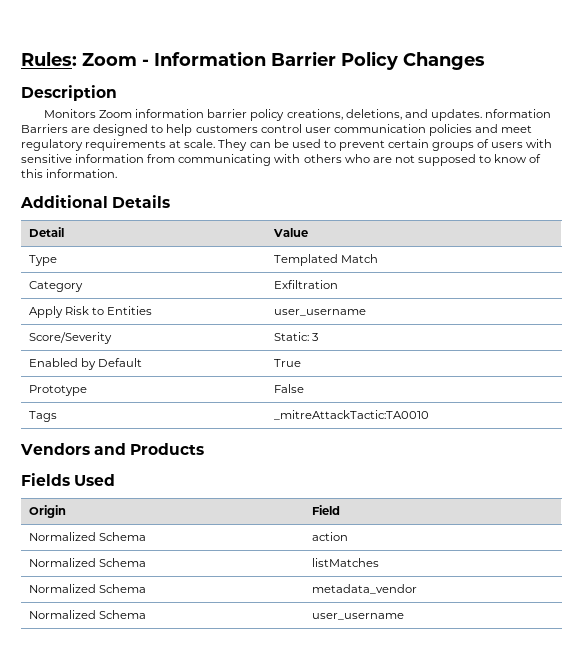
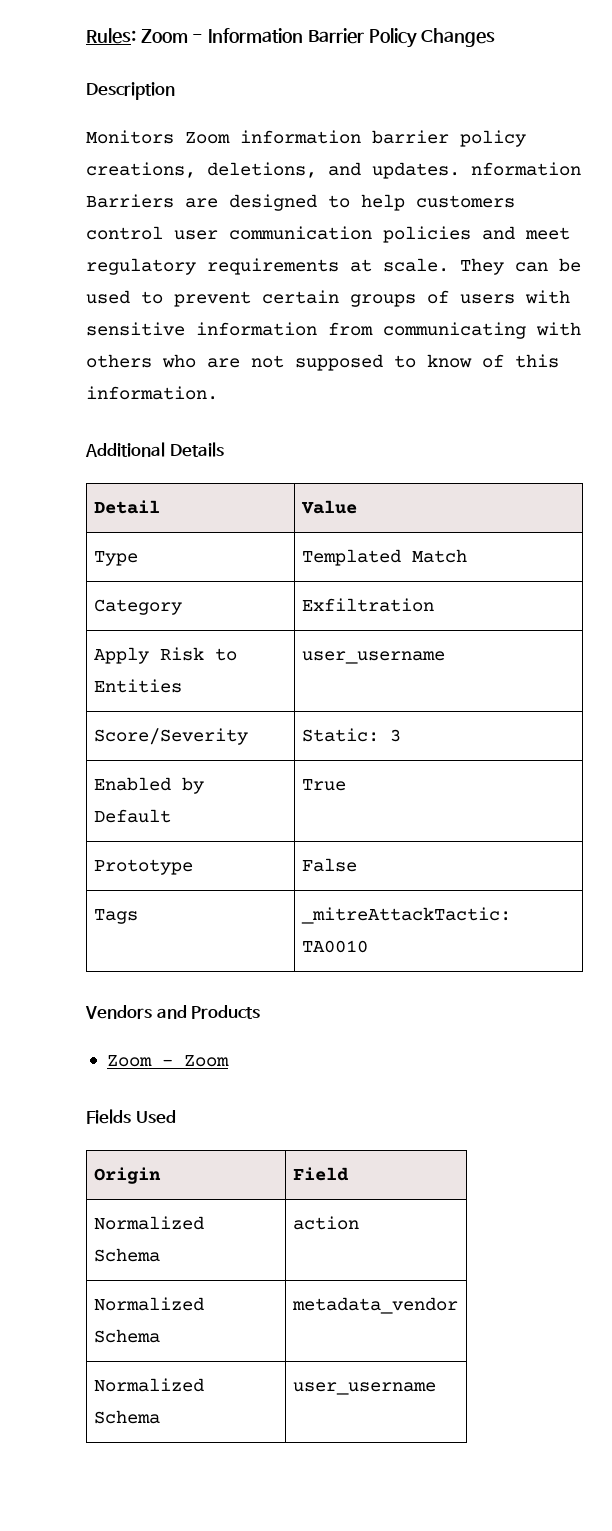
(205, 449) none -> [106,1055,229,1067] // Zoom - Zoom
[28,558,146,567] [311,558,379,567] // Normalized Schema | listMatches -> (359, 1223) none

